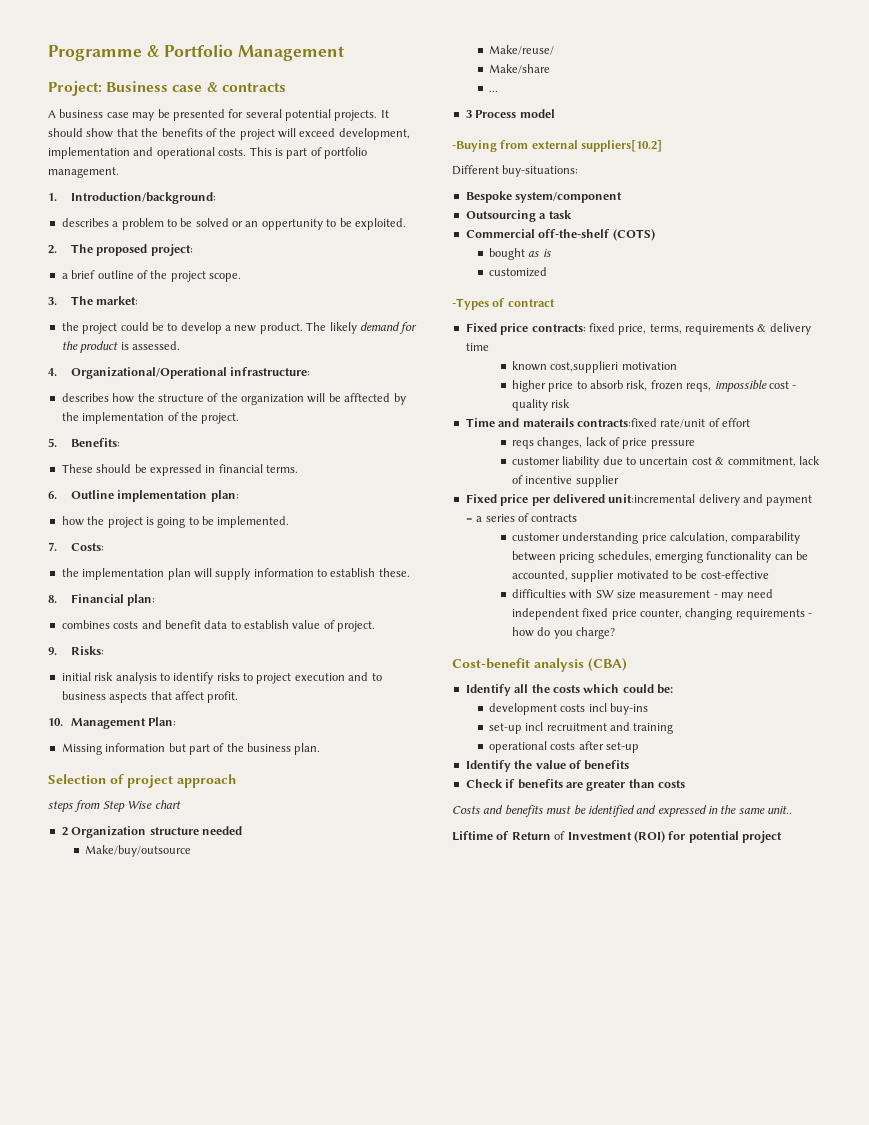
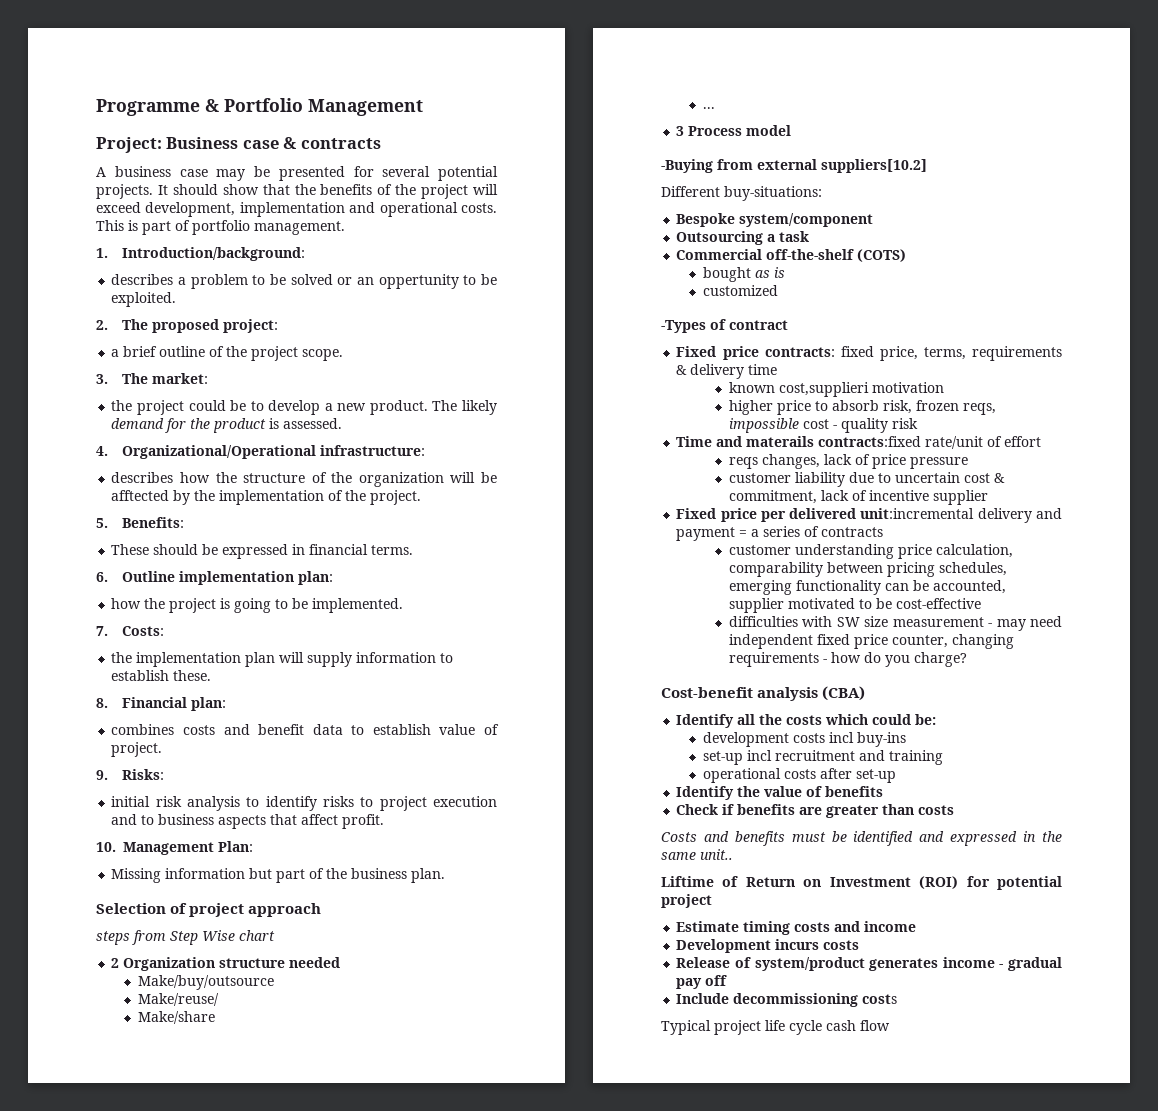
[554,831,566,840] of -> [803,879,822,887] on
(782, 837) none -> [676,921,917,935] [676,939,860,953] [676,957,1062,971] [676,975,728,989] [676,993,898,1007] [661,1020,890,1035] // Estimate timing costs and income // Development incurs costs // Release of system/product generates income - gradual pay off // Include decommissioning costs // Typical project life cycle cash flow

